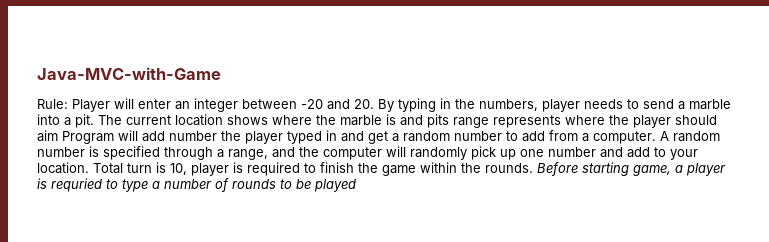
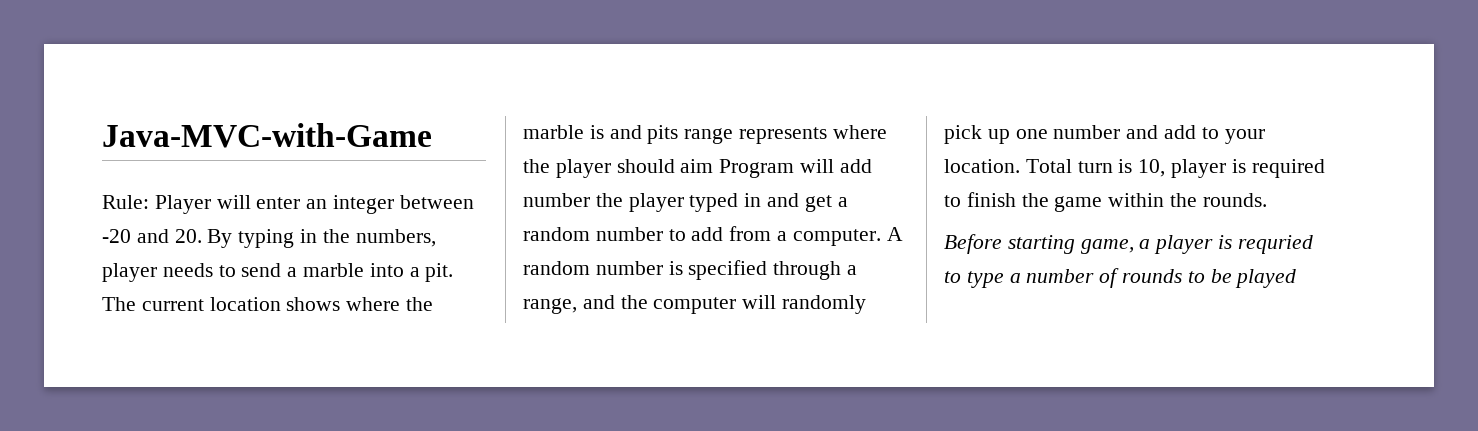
(533, 168) none -> (1267, 200) //

